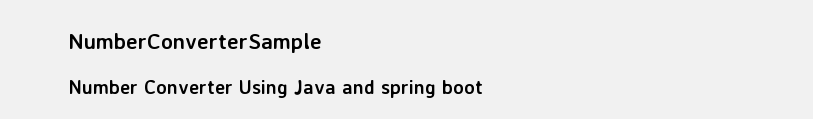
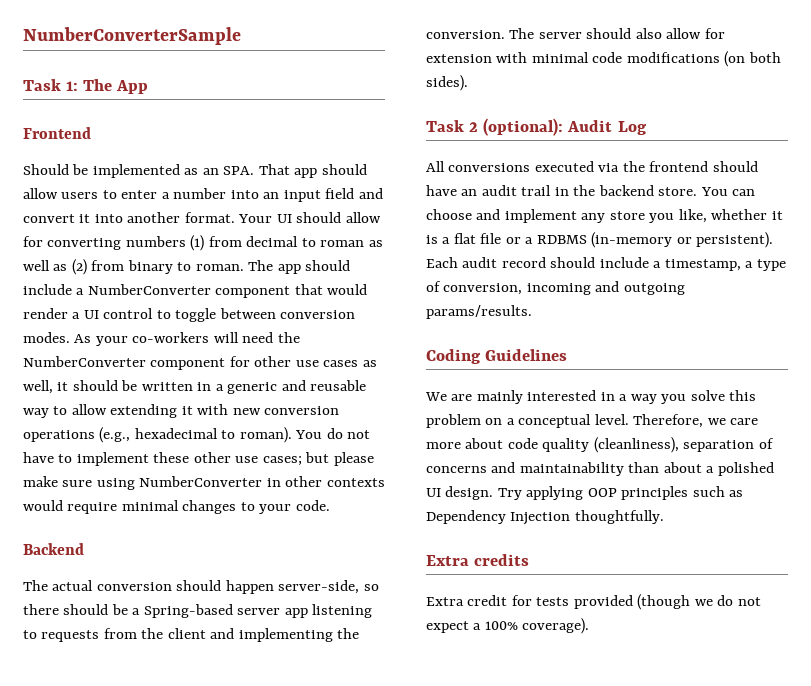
[68,80,483,98] Number Converter Using Java and spring boot -> [23,79,149,94] [23,127,91,139] [23,164,367,178] [23,188,383,202] [23,212,381,223] [23,235,383,251] [23,259,351,275] [23,284,368,298] [23,308,356,322] [23,332,300,346] [23,356,377,370] [23,380,367,394] [23,404,340,418] [23,427,371,443] [23,452,374,466] [23,476,385,490] [23,500,330,514] [23,543,84,555] [23,580,379,594] [23,604,373,618] [23,628,360,642] [426,28,725,39] [426,51,781,67] [426,75,468,91] [426,118,647,136] [426,161,758,172] [426,185,756,196] [426,209,783,223] [426,232,774,248] [426,257,786,271] [426,281,685,295] [426,305,532,319] [426,349,568,364] [425,390,757,404] [426,414,759,428] [426,437,774,453] [426,462,774,476] [426,486,744,500] [426,510,664,525] [426,554,530,566] [426,594,761,610] [426,618,590,634] Task 1: The App // Frontend // Should be implemented as an SPA. That app should allow users to enter a number into an input field and convert it into another format. Your UI should allow for converting numbers (1) from decimal to roman as well as (2) from binary to roman. The app should include a NumberConverter component that would render a UI control to toggle between conversion modes. As your co-workers will need the NumberConverter component for other use cases as well, it should be written in a generic and reusable way to allow extending it with new conversion operations (e.g., hexadecimal to roman). You do not have to implement these other use cases; but please make sure using NumberConverter in other contexts would require minimal changes to your code. // Backend // The actual conversion should happen server-side, so there should be a Spring-based server app listening to requests from the client and implementing the conversion. The server should also allow for extension with minimal code modifications (on both sides). // Task 2 (optional): Audit Log // All conversions executed via the frontend should have an audit trail in the backend store. You can choose and implement any store you like, whether it is a flat file or a RDBMS (in-memory or persistent). Each audit record should include a timestamp, a type of conversion, incoming and outgoing params/results. // Coding Guidelines // We are mainly interested in a way you solve this problem on a conceptual level. Therefore, we care more about code quality (cleanliness), separation of concerns and maintainability than about a polished UI design. Try applying OOP principles such as Dependency Injection thoughtfully. // Extra credits // Extra credit for tests provided (though we do not expect a 100% coverage).

